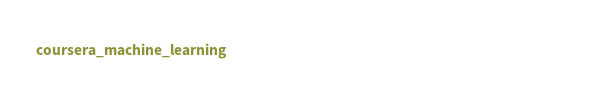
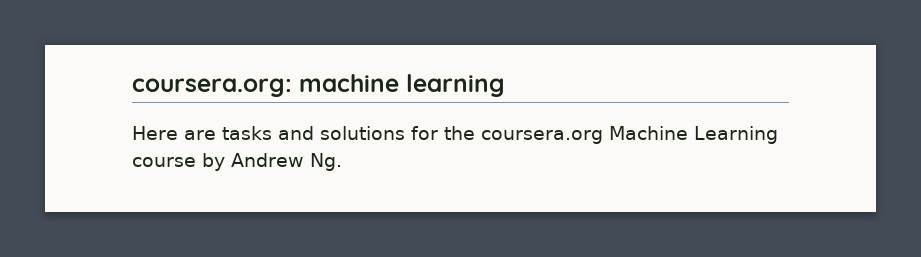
[36,43,227,59] coursera_machine_learning -> [132,74,505,97] [132,126,778,144] [132,153,342,171] coursera.org: machine learning // Here are tasks and solutions for the coursera.org Machine Learning course by Andrew Ng.

